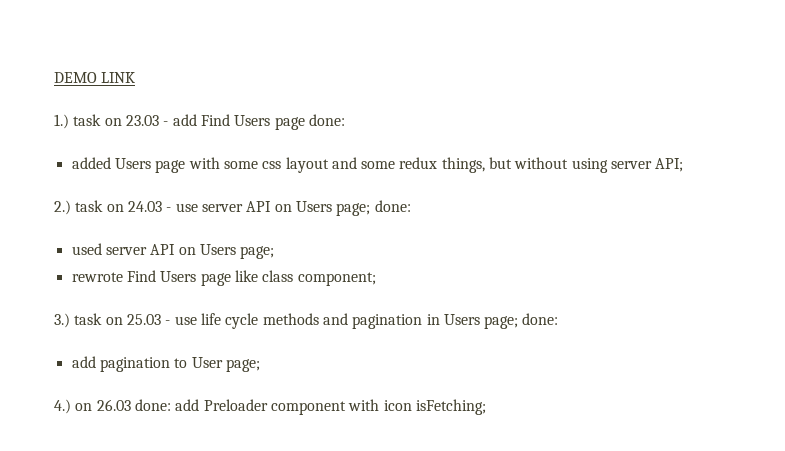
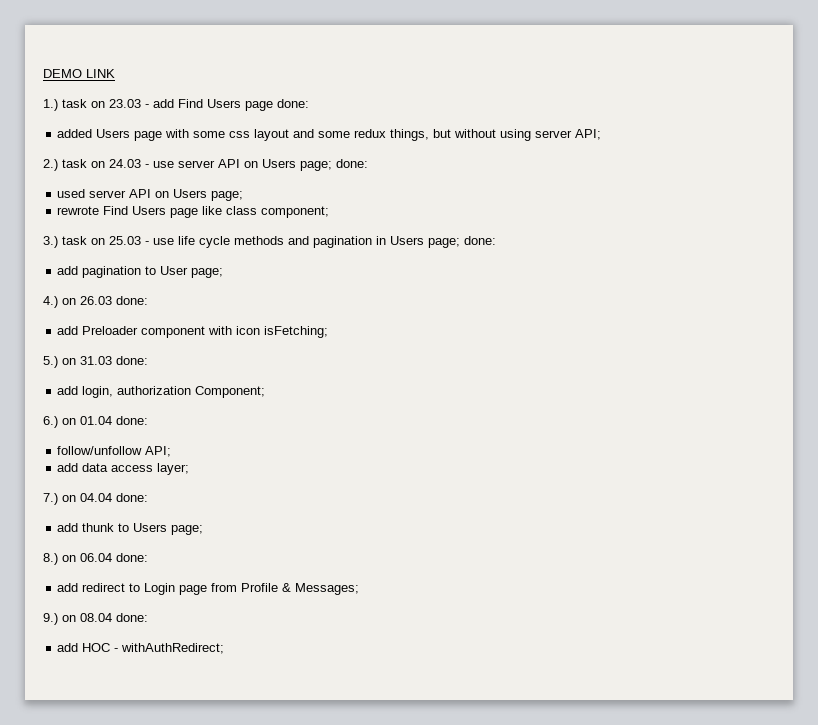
(171, 405) none -> (148, 300) //
(486, 407) none -> [43,356,148,368] [57,386,266,398] [43,416,148,428] [57,446,172,457] [57,463,190,475] [43,493,148,505] [57,523,204,535] [43,553,148,565] [57,583,360,595] [43,613,148,625] [57,643,225,654] // 5.) on 31.03 done: // add login, authorization Component; // 6.) on 01.04 done: // follow/unfollow API; // add data access layer; // 7.) on 04.04 done: // add thunk to Users page; // 8.) on 06.04 done: // add redirect to Login page from Profile & Messages; // 9.) on 08.04 done: // add HOC - withAuthRedirect;

